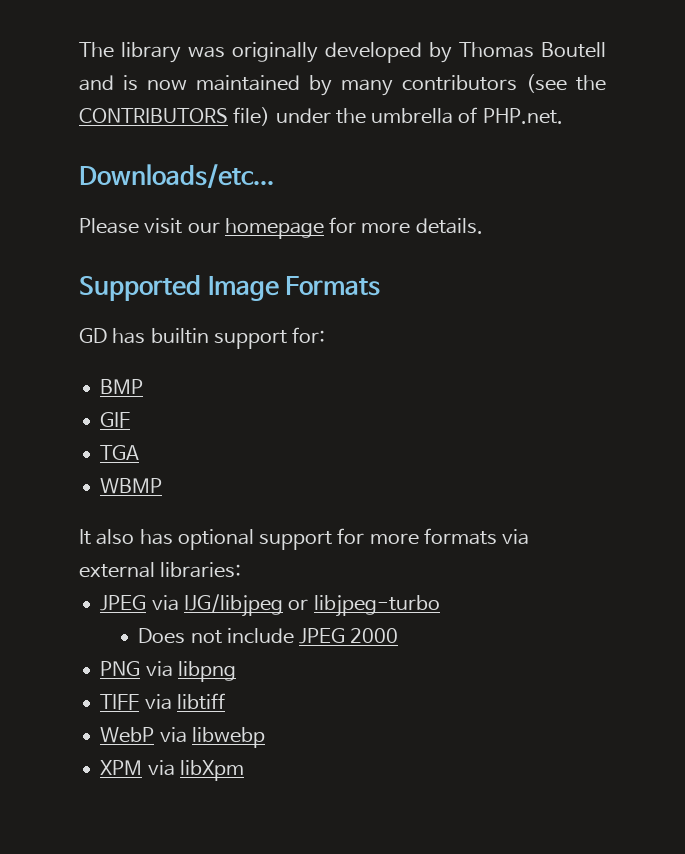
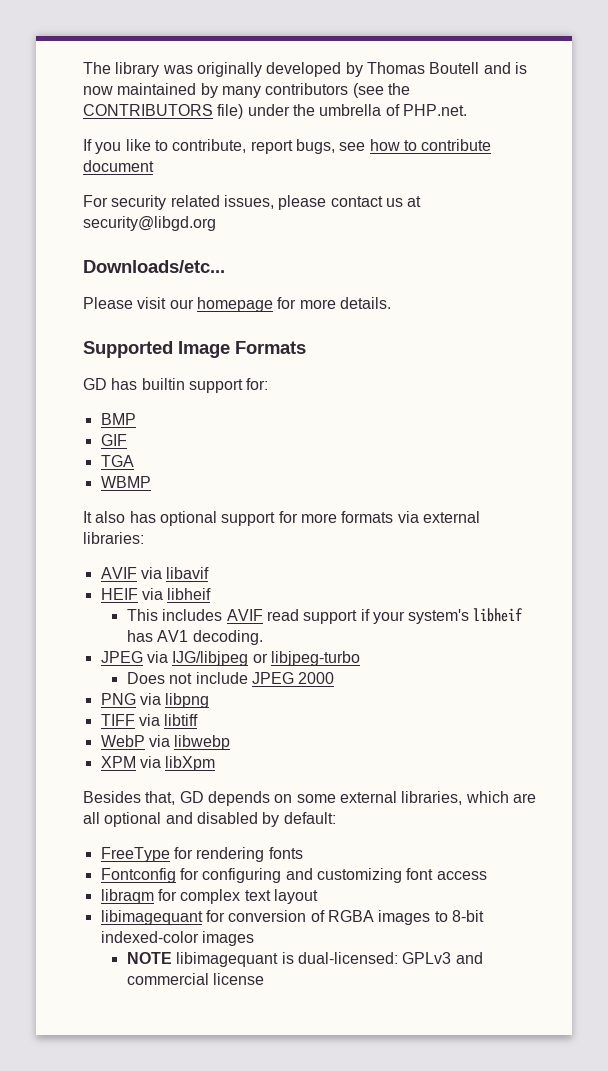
(563, 116) none -> [83,139,492,154] [83,160,154,172] [83,195,422,210] [83,216,216,231] // If you like to contribute, report bugs, see how to contribute document // For security related issues, please contact us at security@libgd.org
(242, 570) none -> [100,567,210,579] [100,588,212,600] [126,608,524,624] [126,630,263,645] // AVIF via libavif // HEIF via libheif // This includes AVIF read support if your system's libheif has AV1 decoding.
(244, 770) none -> [83,791,536,806] [83,812,336,827] [100,847,303,862] [100,868,487,883] [100,889,318,904] [100,910,484,925] [100,931,254,946] [126,952,483,967] [126,973,265,985] // Besides that, GD depends on some external libraries, which are all optional and disabled by default: // FreeType for rendering fonts // Fontconfig for configuring and customizing font access // libraqm for complex text layout // libimagequant for conversion of RGBA images to 8-bit indexed-color images // NOTE libimagequant is dual-licensed: GPLv3 and commercial license

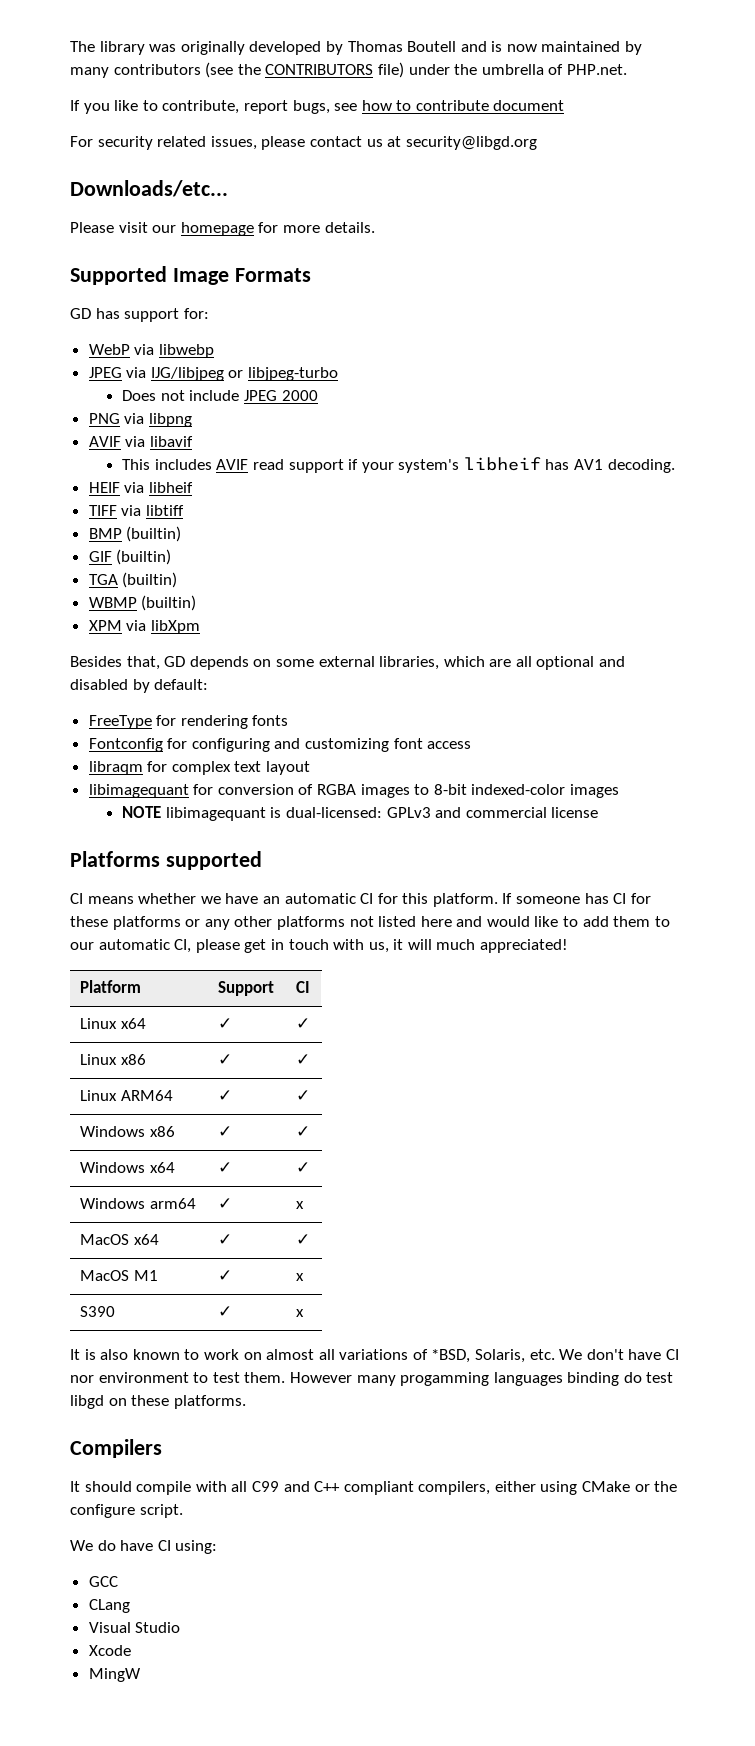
[141,378,185,390] builtin -> (120, 313) none
[100,413,136,425] [100,434,127,446] [100,455,134,467] [100,476,151,488] [83,511,480,526] [83,532,144,544] [100,567,210,579] [100,588,212,600] [126,608,524,624] [126,630,263,645] BMP // GIF // TGA // WBMP // It also has optional support for more formats via external libraries: // AVIF via libavif // HEIF via libheif // This includes AVIF read support if your system's libheif has AV1 decoding. -> [88,344,214,358] WebP via libwebp
[100,714,199,726] [100,735,231,750] TIFF via libtiff // WebP via libwebp -> [88,436,193,447] [122,457,675,473] [88,482,193,493] [88,505,184,516] [88,526,182,542] [88,549,172,565] [88,572,178,588] [88,595,197,611] AVIF via libavif // This includes AVIF read support if your system's libheif has AV1 decoding. // HEIF via libheif // TIFF via libtiff // BMP (builtin) // GIF (builtin) // TGA (builtin) // WBMP (builtin)
(265, 979) none -> [70,851,262,870] [70,893,651,907] [70,916,670,930] [70,939,569,953] [80,980,142,993] [218,981,275,996] [296,981,311,993] [80,1018,146,1029] [218,1018,233,1029] [296,1018,311,1029] [80,1054,146,1065] [218,1054,233,1065] [296,1054,311,1065] [80,1090,173,1101] [218,1090,233,1101] [296,1090,311,1101] [80,1126,175,1137] [218,1126,233,1137] [296,1126,311,1137] [80,1162,175,1173] [218,1162,233,1173] [296,1162,311,1173] [80,1198,196,1209] [218,1198,233,1209] [296,1201,305,1209] [80,1234,159,1245] [218,1234,233,1245] [296,1234,311,1245] [80,1270,158,1281] [218,1270,233,1281] [296,1273,305,1281] [80,1306,116,1317] [218,1306,233,1317] [296,1309,305,1317] [70,1349,680,1363] [70,1372,674,1386] [70,1395,246,1409] [70,1439,162,1458] [70,1481,678,1495] [70,1504,183,1518] [70,1540,218,1554] [88,1576,118,1587] [88,1599,130,1613] [88,1622,181,1633] [88,1645,131,1656] [88,1668,141,1682] // Platforms supported // CI means whether we have an automatic CI for this platform. If someone has CI for these platforms or any other platforms not listed here and would like to add them to our automatic CI, please get in touch with us, it will much appreciated! // Platform | Support | CI // Linux x64 | ✓ | ✓ // Linux x86 | ✓ | ✓ // Linux ARM64 | ✓ | ✓ // Windows x86 | ✓ | ✓ // Windows x64 | ✓ | ✓ // Windows arm64 | ✓ | x // MacOS x64 | ✓ | ✓ // MacOS M1 | ✓ | x // S390 | ✓ | x // It is also known to work on almost all variations of *BSD, Solaris, etc. We don't have CI nor environment to test them. However many progamming languages binding do test libgd on these platforms. // Compilers // It should compile with all C99 and C++ compliant compilers, either using CMake or the configure script. // We do have CI using: // GCC // CLang // Visual Studio // Xcode // MingW

